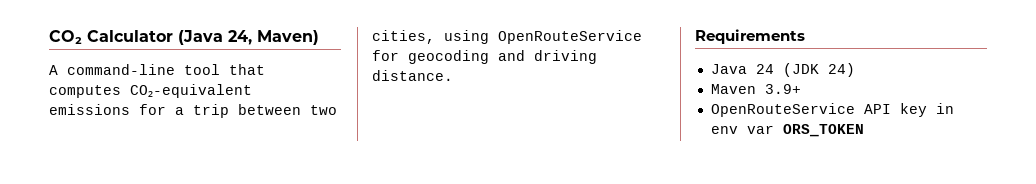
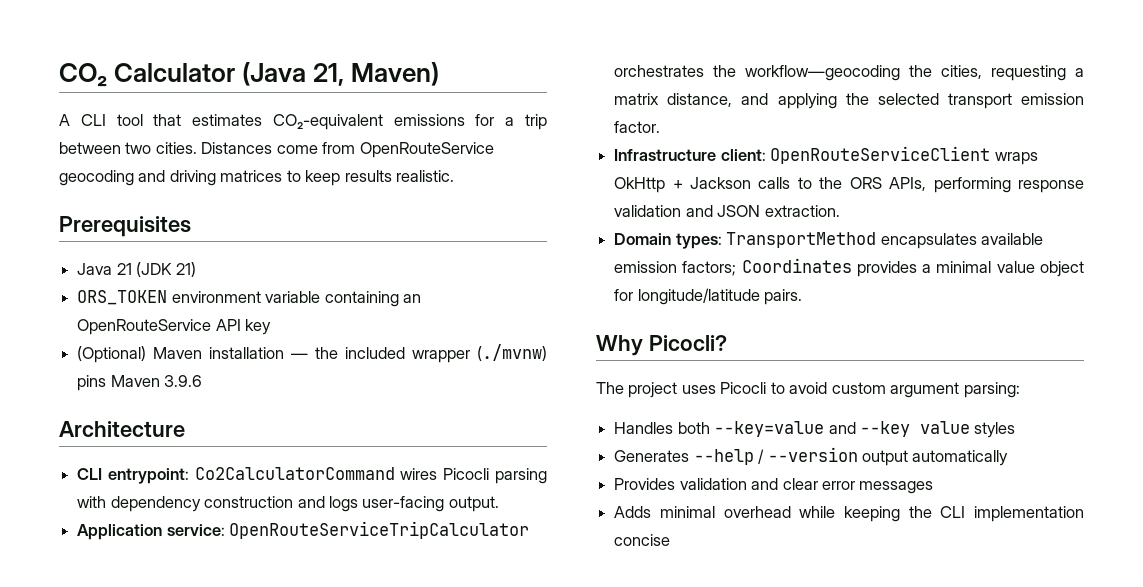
[228,30,252,45] 24, -> [313,63,345,86] 21,
[67,64,175,75] command-line -> [80,114,106,126] CLI
[49,85,121,98] computes -> [192,114,263,126] estimates
[372,30,642,44] [372,50,597,64] [372,70,453,81] [695,29,805,44] [710,63,855,77] [710,84,801,94] [710,103,954,117] [710,124,864,137] cities, using OpenRouteService for geocoding and driving distance. // Requirements // Java 24 (JDK 24) // Maven 3.9+ // OpenRouteService API key in env var ORS_TOKEN -> [155,142,494,158] [59,170,455,186] [59,216,191,237] [77,262,196,277] [77,290,421,307] [77,319,272,335] [77,344,548,363] [77,375,203,391] [59,421,185,437] [77,467,547,484] [77,496,499,512] [77,521,530,540] [614,65,1084,81] [614,93,1084,109] [614,121,661,133] [614,146,1038,165] [614,177,1084,193] [614,205,840,217] [614,232,1043,249] [614,258,1084,277] [614,288,803,305] [596,335,727,356] [596,382,1020,398] [614,421,1016,438] [614,447,1009,466] [614,478,934,494] [614,506,1084,522] [614,534,671,546] cities. Distances come from OpenRouteService geocoding and driving matrices to keep results realistic. // Prerequisites // Java 21 (JDK 21) // ORS_TOKEN environment variable containing an OpenRouteService API key // (Optional) Maven installation — the included wrapper (./mvnw) pins Maven 3.9.6 // Architecture // CLI entrypoint: Co2CalculatorCommand wires Picocli parsing with dependency construction and logs user-facing output. // Application service: OpenRouteServiceTripCalculator orchestrates the workflow—geocoding the cities, requesting a matrix distance, and applying the selected transport emission factor. // Infrastructure client: OpenRouteServiceClient wraps OkHttp + Jackson calls to the ORS APIs, performing response validation and JSON extraction. // Domain types: TransportMethod encapsulates available emission factors; Coordinates provides a minimal value object for longitude/latitude pairs. // Why Picocli? // The project uses Picocli to avoid custom argument parsing: // Handles both --key=value and --key value styles // Generates --help / --version output automatically // Provides validation and clear error messages // Adds minimal overhead while keeping the CLI implementation concise

